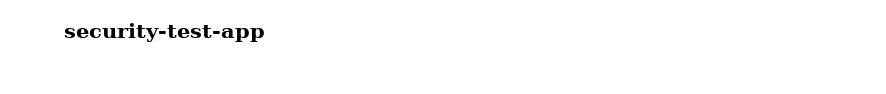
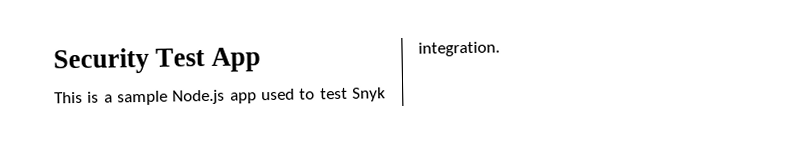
[64,23,265,42] security-test-app -> [53,47,262,75] [54,87,386,106] [418,41,500,57] Security Test App // This is a sample Node.js app used to test Snyk integration.

